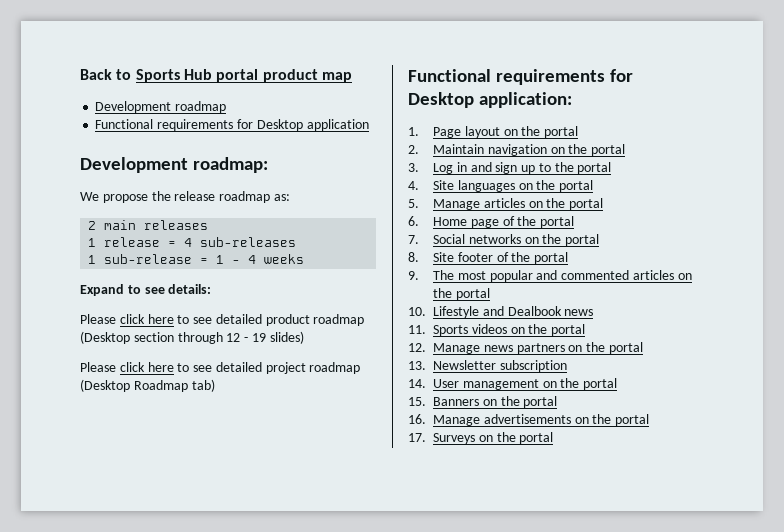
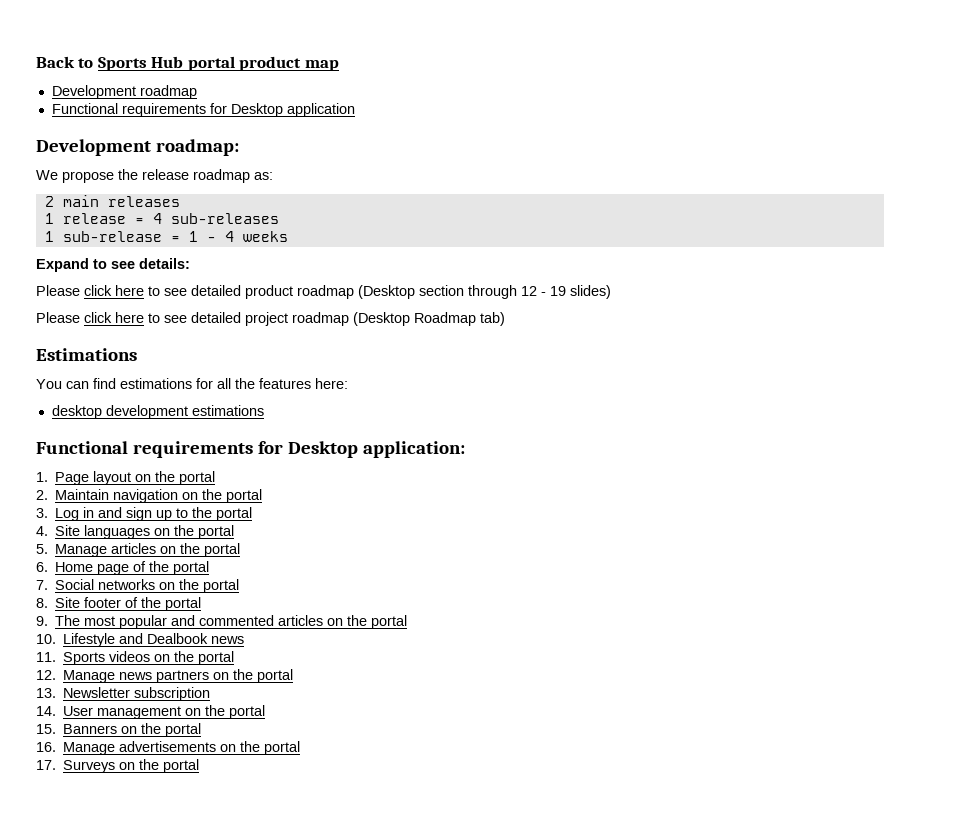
(215, 385) none -> [36,348,137,361] [36,378,348,389] [51,405,264,419] // Estimations // You can find estimations for all the features here: // desktop development estimations

